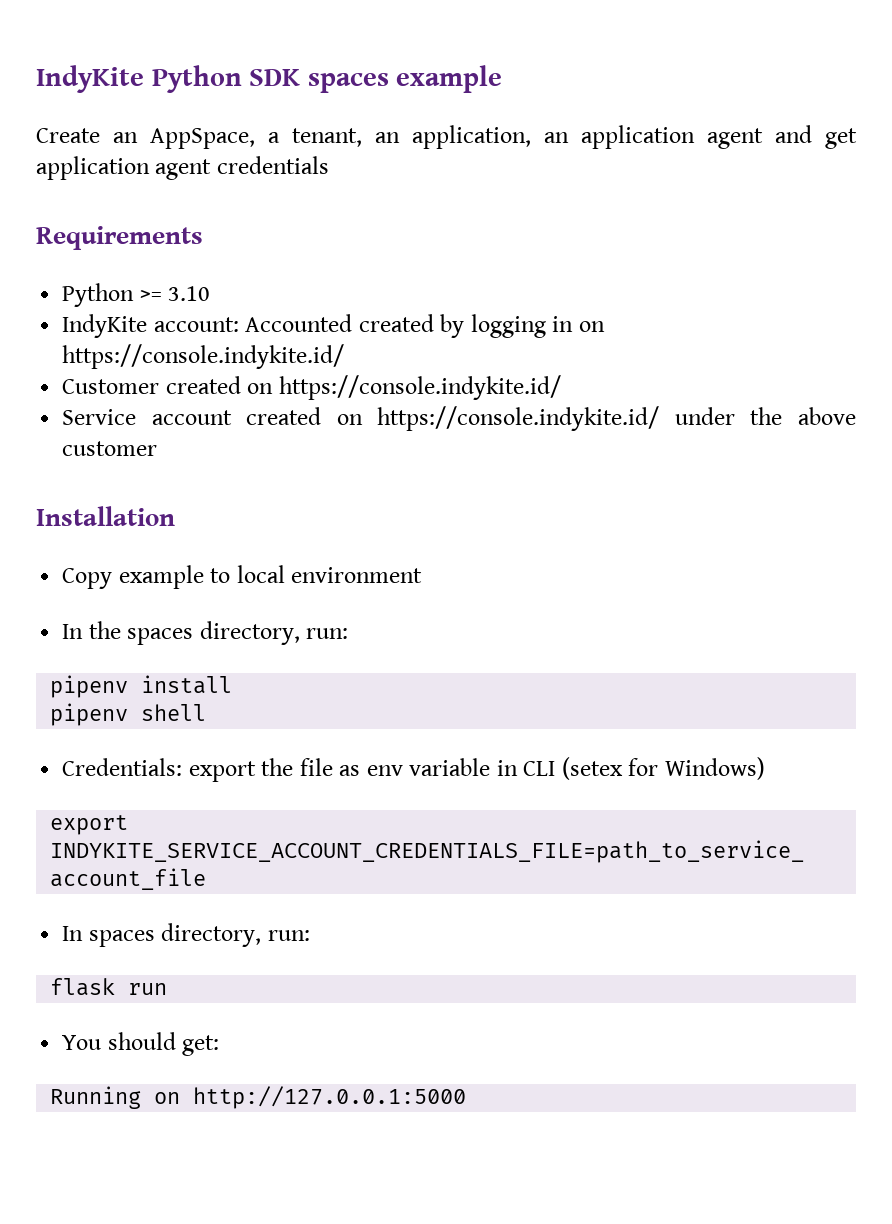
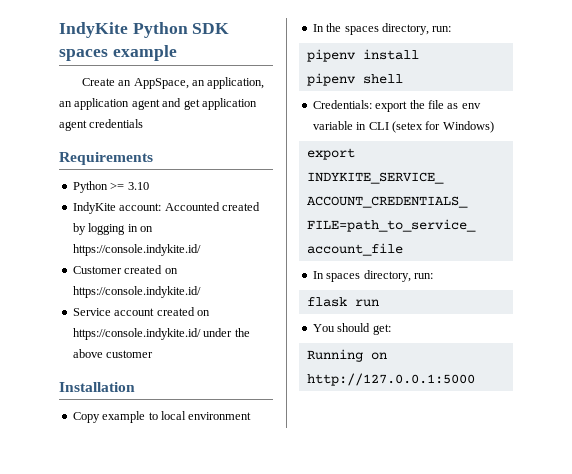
[268,128,362,147] a tenant, -> (189, 83) none

